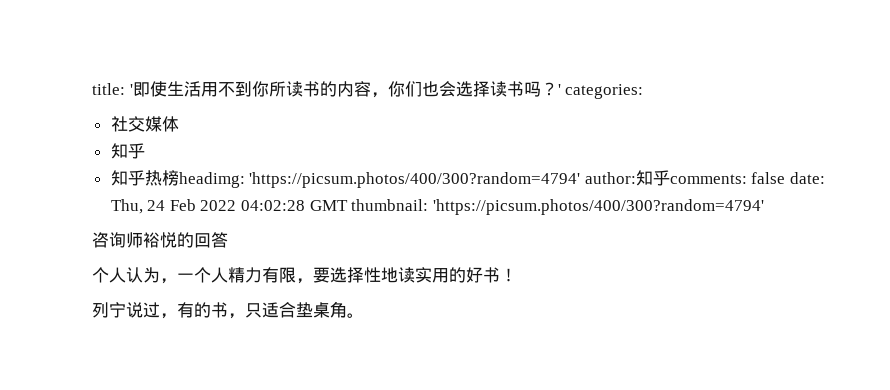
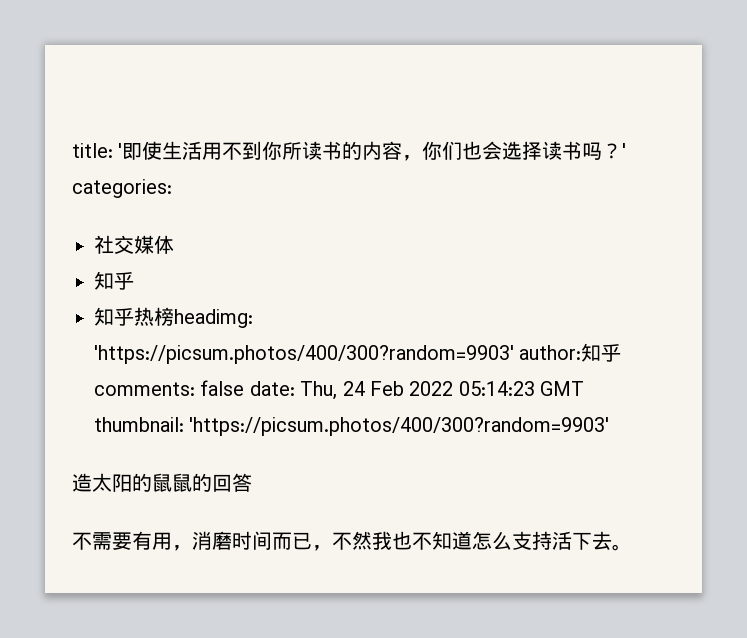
[249,172,581,188] 'https://picsum.photos/400/300?random=4794' -> [94,345,514,364] 'https://picsum.photos/400/300?random=9903'
[241,200,306,211] 04:02:28 -> [458,381,535,396] 05:14:23
[432,199,764,215] [92,232,228,248] [92,267,517,284] [92,301,347,319] 'https://picsum.photos/400/300?random=4794' // 咨询师裕悦的回答 // 个人认为，一个人精力有限，要选择性地读实用的好书！ // 列宁说过，有的书，只适合垫桌角 -> [189,417,610,436] [72,473,252,492] [72,531,612,551] 'https://picsum.photos/400/300?random=9903' // 造太阳的鼠鼠的回答 // 不需要有用，消磨时间而已，不然我也不知道怎么支持活下去

